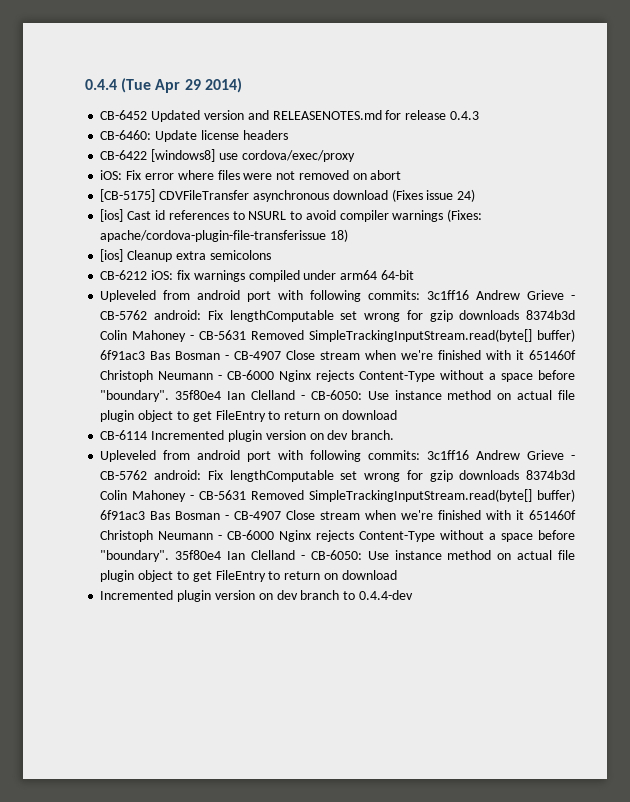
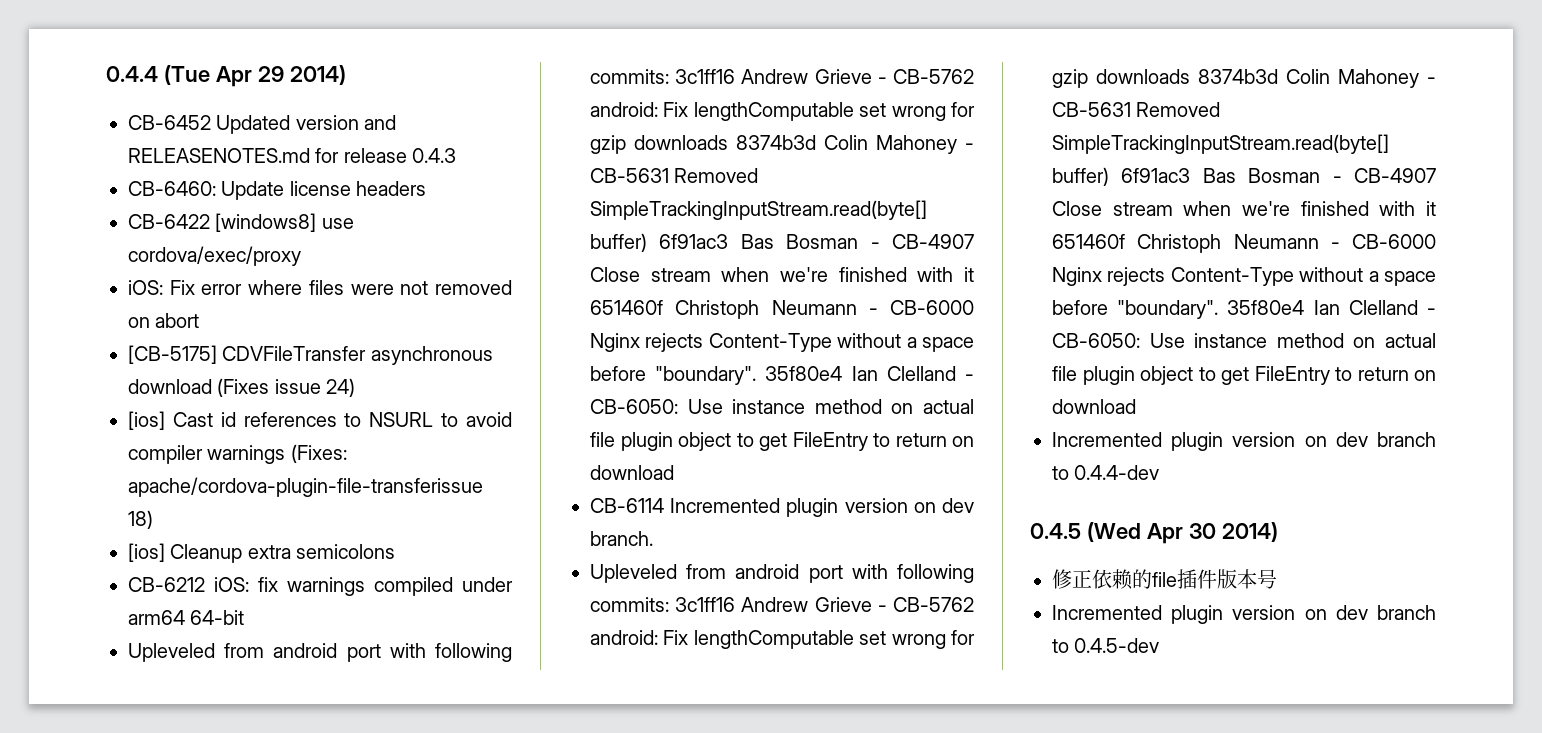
(413, 595) none -> [1030,522,1278,544] [1052,569,1277,590] [1052,605,1436,624] [1052,638,1160,653] // 0.4.5 (Wed Apr 30 2014) // 修正依赖的file插件版本号 // Incremented plugin version on dev branch to 0.4.5-dev

